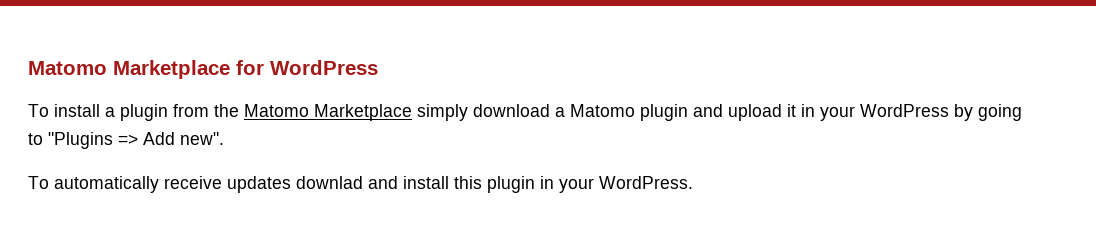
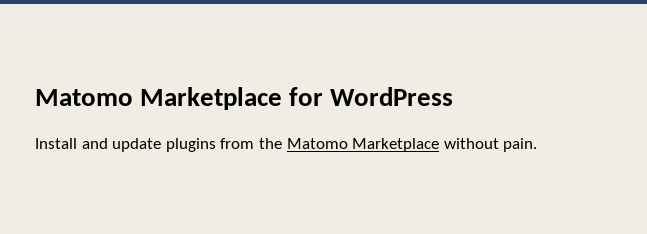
[28,104,1022,121] [28,132,224,149] [28,176,693,193] To install a plugin from the Matomo Marketplace simply download a Matomo plugin and upload it in your WordPress by going to "Plugins => Add new". // To automatically receive updates downlad and install this plugin in your WordPress. -> [35,138,538,152] Install and update plugins from the Matomo Marketplace without pain.

